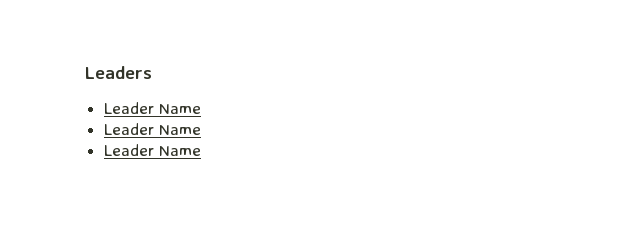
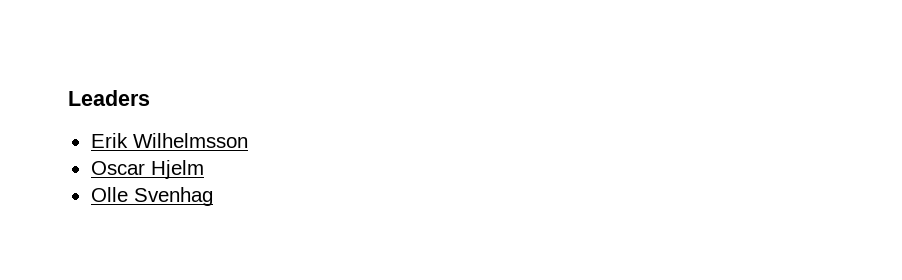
[103,102,201,114] [103,123,201,135] [103,144,201,156] Leader Name // Leader Name // Leader Name -> [90,133,248,148] [90,160,204,179] [90,187,213,206] Erik Wilhelmsson // Oscar Hjelm // Olle Svenhag

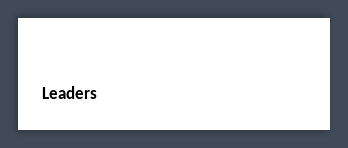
[90,133,248,148] [90,160,204,179] [90,187,213,206] // Erik Wilhelmsson // Oscar Hjelm // Olle Svenhag -> (97, 92) none

